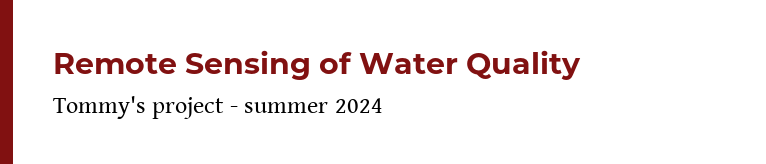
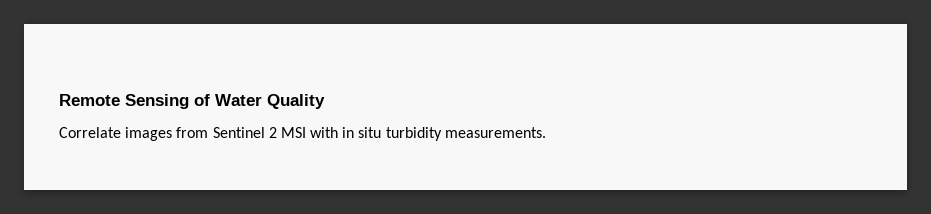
[53,96,383,119] Tommy's project - summer 2024 -> [59,127,546,141] Correlate images from Sentinel 2 MSI with in situ turbidity measurements.

